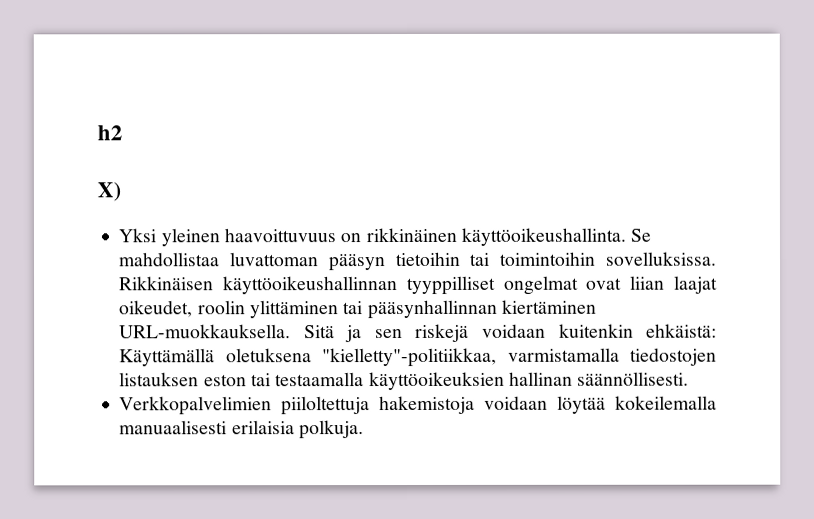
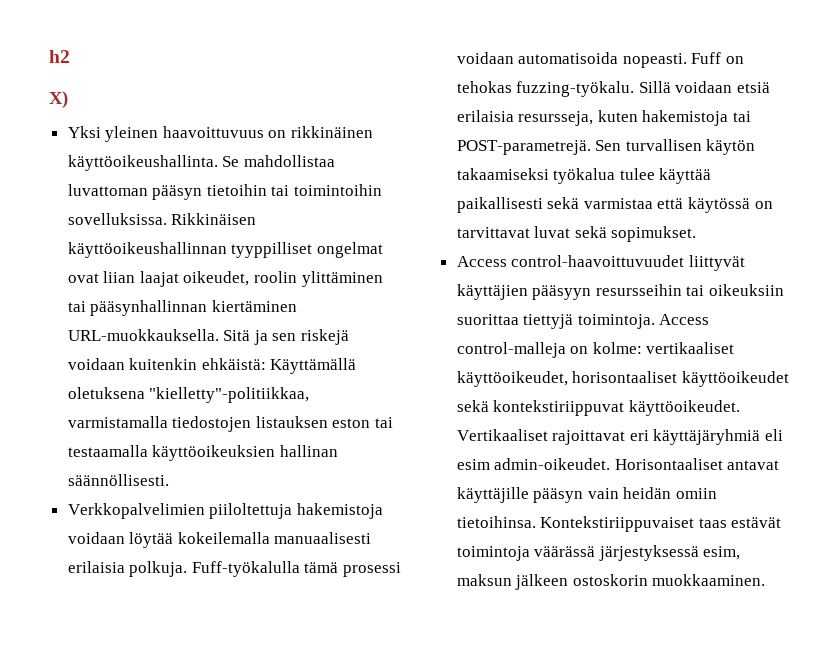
(364, 430) none -> [191,561,402,577] [456,52,745,68] [456,81,771,97] [456,110,752,126] [456,139,756,155] [456,168,712,184] [456,197,773,213] [456,226,697,242] [456,255,745,271] [456,284,785,300] [456,314,710,329] [456,342,735,358] [456,371,789,387] [456,400,740,416] [456,429,784,445] [456,458,780,470] [456,487,718,503] [456,516,782,532] [456,545,741,561] [456,574,766,590] Fuff-työkalulla tämä prosessi voidaan automatisoida nopeasti. Fuff on tehokas fuzzing-työkalu. Sillä voidaan etsiä erilaisia resursseja, kuten hakemistoja tai POST-parametrejä. Sen turvallisen käytön takaamiseksi työkalua tulee käyttää paikallisesti sekä varmistaa että käytössä on tarvittavat luvat sekä sopimukset. // Access control-haavoittuvuudet liittyvät käyttäjien pääsyyn resursseihin tai oikeuksiin suorittaa tiettyjä toimintoja. Access control-malleja on kolme: vertikaaliset käyttöoikeudet, horisontaaliset käyttöoikeudet sekä kontekstiriippuvat käyttöoikeudet. Vertikaaliset rajoittavat eri käyttäjäryhmiä eli esim admin-oikeudet. Horisontaaliset antavat käyttäjille pääsyn vain heidän omiin tietoihinsa. Kontekstiriippuvaiset taas estävät toimintoja väärässä järjestyksessä esim, maksun jälkeen ostoskorin muokkaaminen.

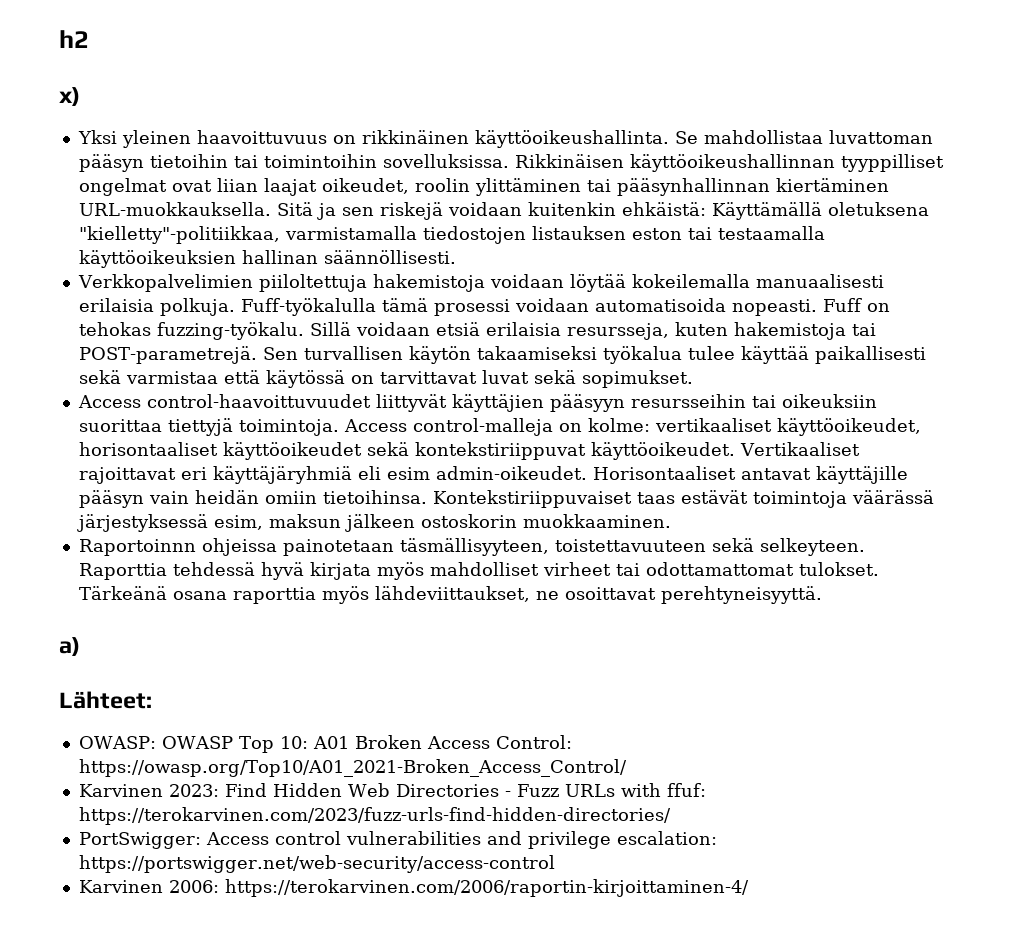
[49,91,68,108] X) -> [59,87,80,106] x)
(766, 580) none -> [78,538,865,556] [78,562,879,580] [78,586,822,604] [59,637,80,656] [59,691,152,709] [78,735,572,753] [78,759,627,777] [78,783,706,797] [78,807,671,825] [78,831,717,849] [78,855,555,873] [78,879,749,897] // Raportoinnn ohjeissa painotetaan täsmällisyyteen, toistettavuuteen sekä selkeyteen. Raporttia tehdessä hyvä kirjata myös mahdolliset virheet tai odottamattomat tulokset. Tärkeänä osana raporttia myös lähdeviittaukset, ne osoittavat perehtyneisyyttä. // a) // Lähteet: // OWASP: OWASP Top 10: A01 Broken Access Control: https://owasp.org/Top10/A01_2021-Broken_Access_Control/ // Karvinen 2023: Find Hidden Web Directories - Fuzz URLs with ffuf: https://terokarvinen.com/2023/fuzz-urls-find-hidden-directories/ // PortSwigger: Access control vulnerabilities and privilege escalation: https://portswigger.net/web-security/access-control // Karvinen 2006: https://terokarvinen.com/2006/raportin-kirjoittaminen-4/

